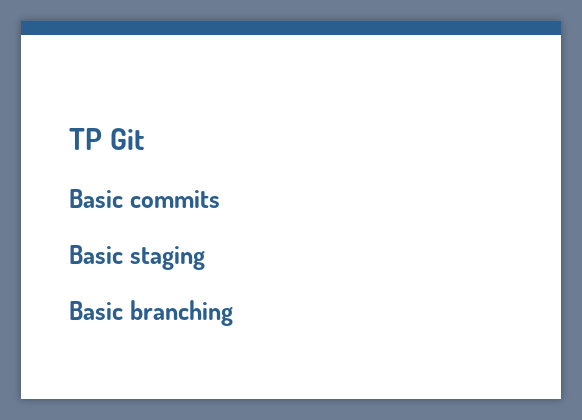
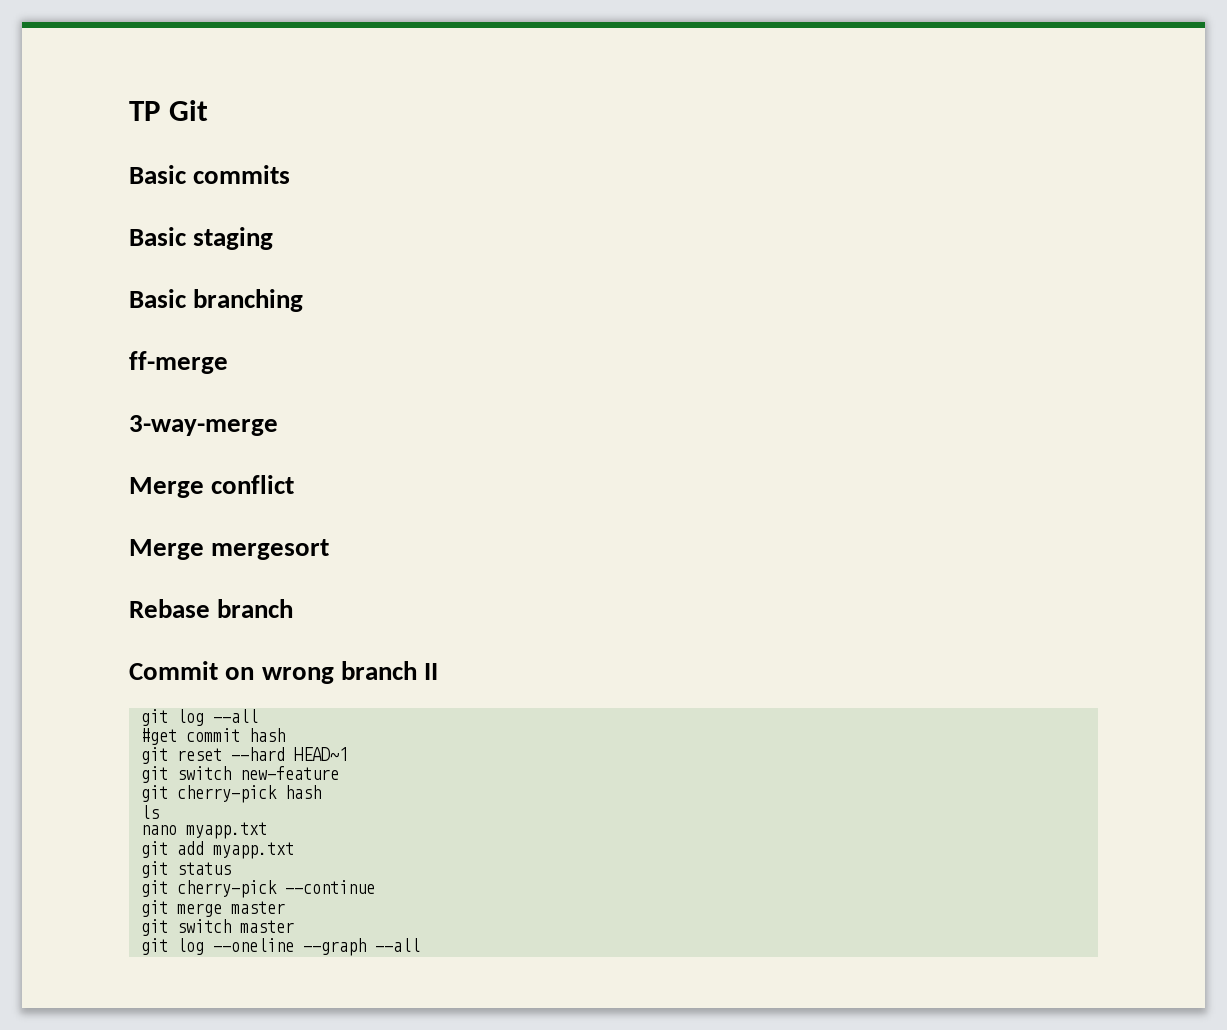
(233, 313) none -> [129,351,228,374] [129,415,278,436] [129,475,295,498] [129,539,330,560] [129,599,294,618] [129,661,439,684] [141,709,258,726] [141,728,285,745] [141,747,348,764] [141,766,339,783] [141,785,321,803] [141,805,159,819] [141,822,267,839] [141,841,294,859] [141,861,231,878] [141,880,375,898] [141,900,285,917] [141,919,294,936] [141,938,420,956] // ff-merge // 3-way-merge // Merge conflict // Merge mergesort // Rebase branch // Commit on wrong branch II // git log --all // #get commit hash // git reset --hard HEAD~1 // git switch new-feature // git cherry-pick hash // ls // nano myapp.txt // git add myapp.txt // git status // git cherry-pick --continue // git merge master // git switch master // git log --oneline --graph --all

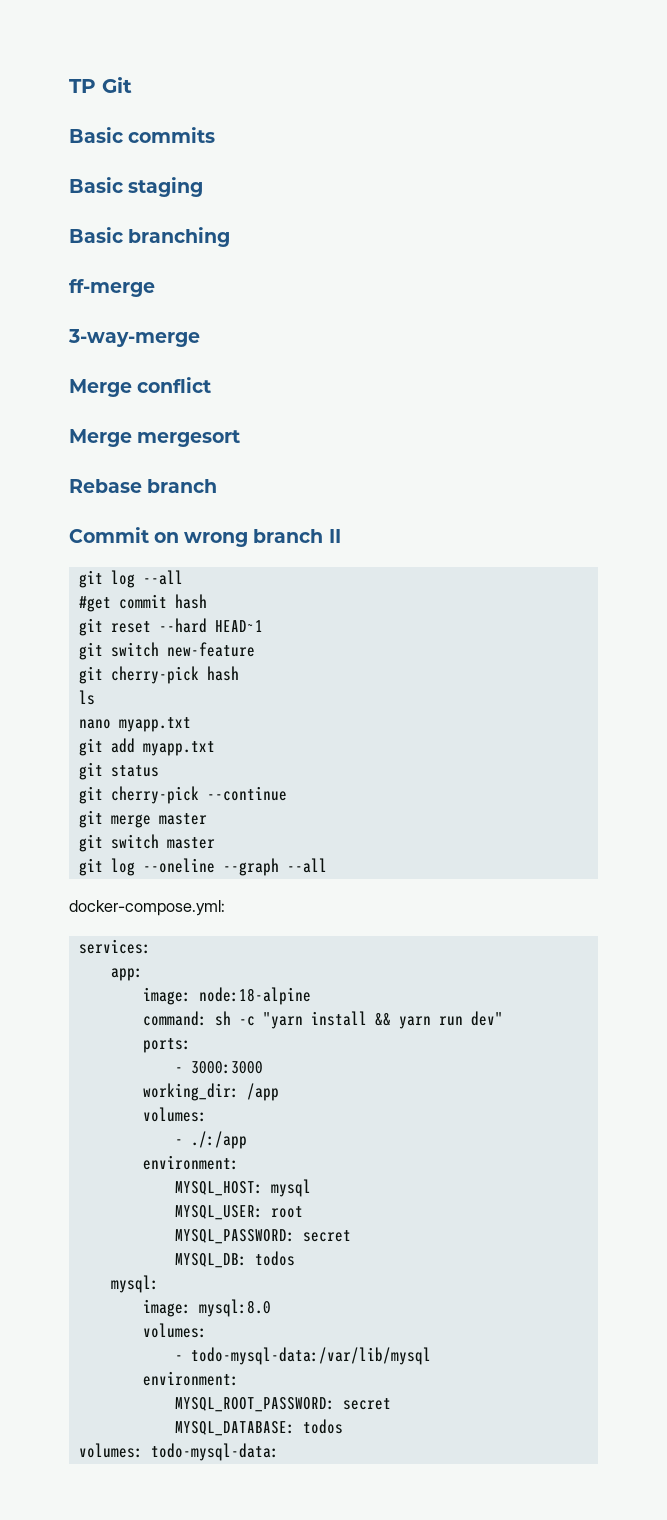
(420, 945) none -> [69,900,225,916] [78,939,151,954] [110,968,143,981] [142,987,311,1005] [142,1011,503,1029] [142,1038,191,1053] [174,1061,263,1074] [142,1083,279,1101] [142,1107,207,1122] [174,1131,247,1149] [142,1155,239,1170] [174,1179,311,1197] [174,1205,303,1220] [174,1229,351,1244] [174,1251,295,1268] [110,1275,159,1293] [142,1299,271,1317] [142,1323,207,1338] [174,1347,431,1365] [142,1371,239,1386] [174,1397,391,1412] [174,1419,343,1436] [78,1443,279,1461] // docker-compose.yml: // services: // app: // image: node:18-alpine // command: sh -c "yarn install && yarn run dev" // ports: // - 3000:3000 // working_dir: /app // volumes: // - ./:/app // environment: // MYSQL_HOST: mysql // MYSQL_USER: root // MYSQL_PASSWORD: secret // MYSQL_DB: todos // mysql: // image: mysql:8.0 // volumes: // - todo-mysql-data:/var/lib/mysql // environment: // MYSQL_ROOT_PASSWORD: secret // MYSQL_DATABASE: todos // volumes: todo-mysql-data:

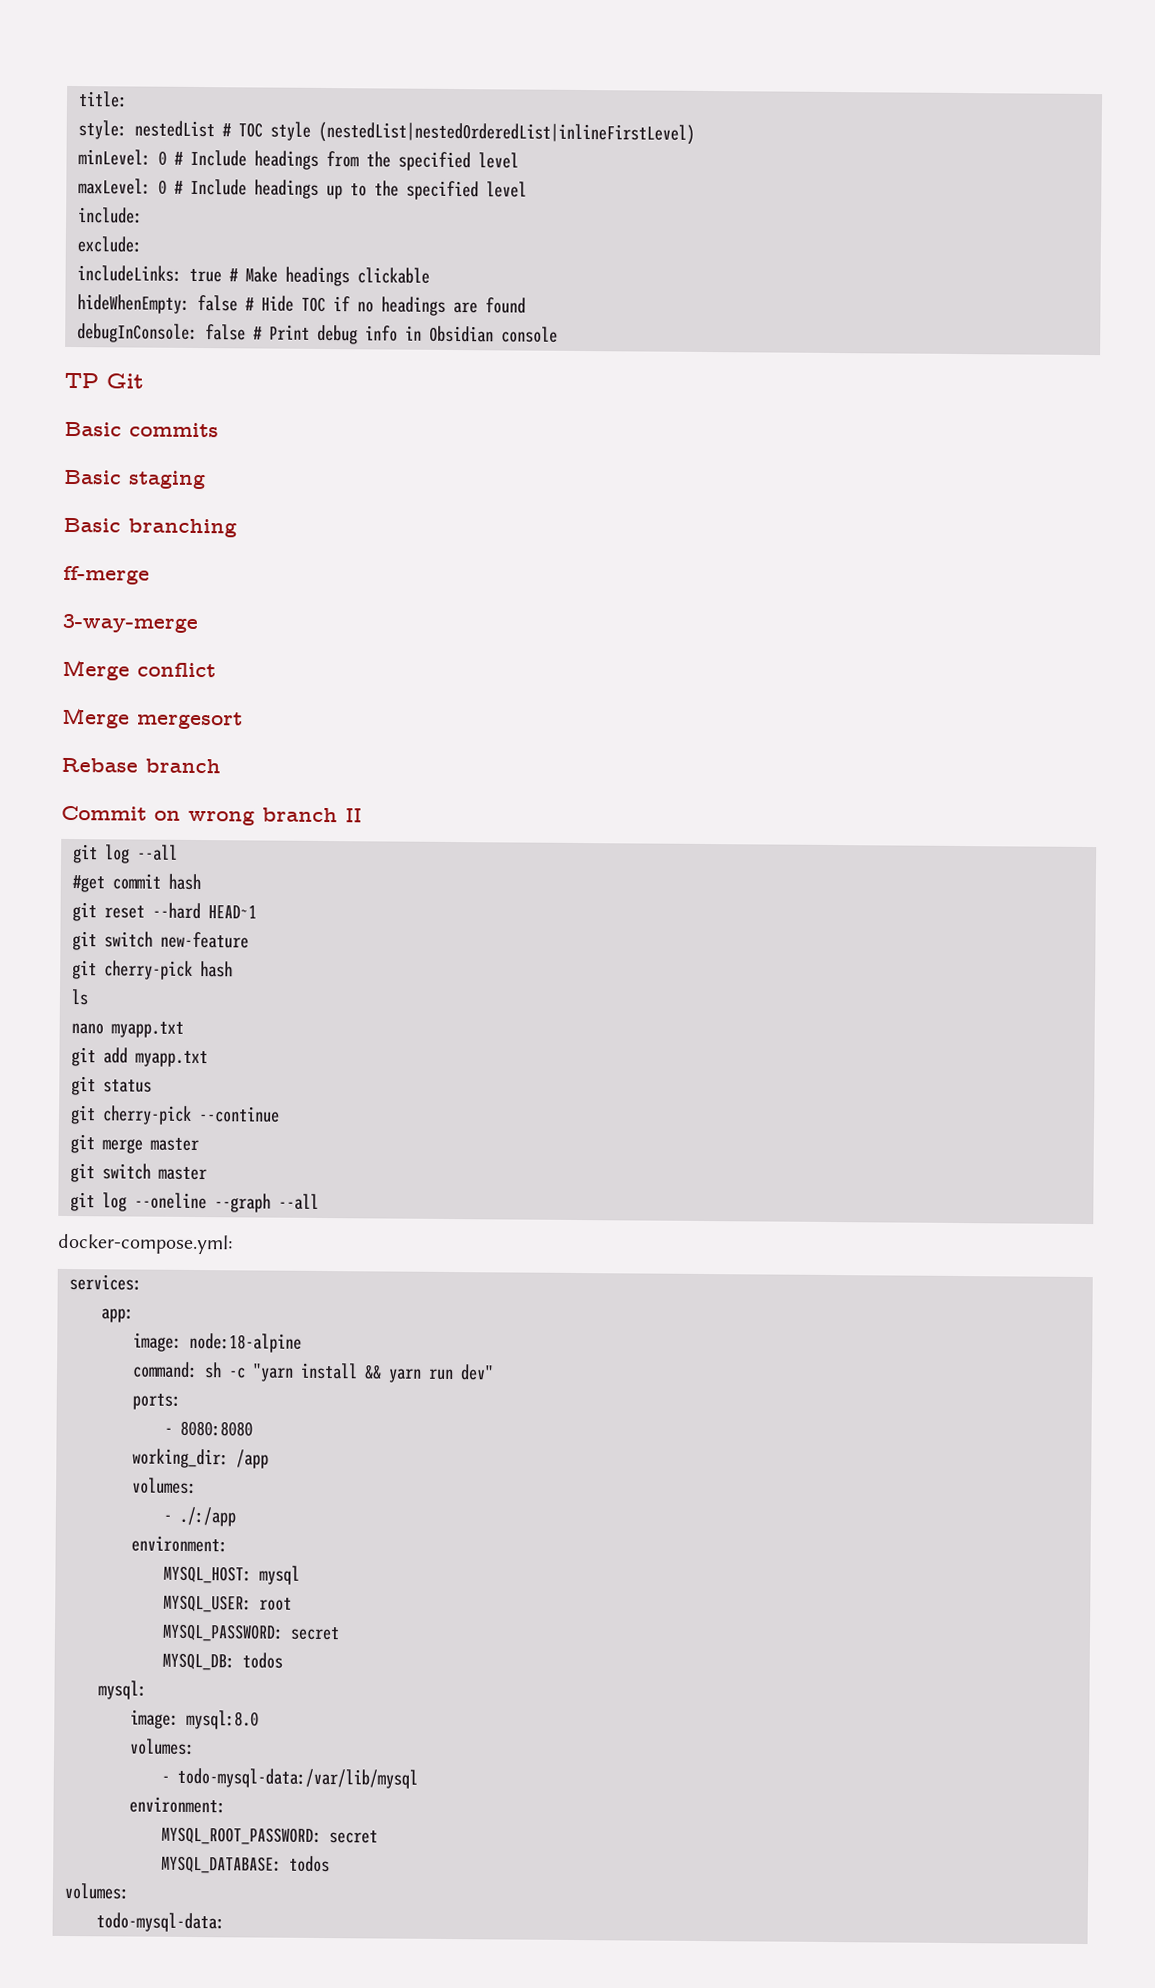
(69, 86) none -> [78,91,128,108] [78,120,695,145] [78,149,519,172] [78,178,527,201] [78,207,143,224] [77,236,142,253] [77,265,430,287] [77,294,526,316] [77,323,558,345] title: // style: nestedList # TOC style (nestedList|nestedOrderedList|inlineFirstLevel) // minLevel: 0 # Include headings from the specified level // maxLevel: 0 # Include headings up to the specified level // include: // exclude: // includeLinks: true # Make headings clickable // hideWhenEmpty: false # Hide TOC if no headings are found // debugInConsole: false # Print debug info in Obsidian console //
[190,1061,263,1074] 3000:3000 -> [180,1420,253,1437] 8080:8080
(143, 1450) none -> (130, 1891) //

